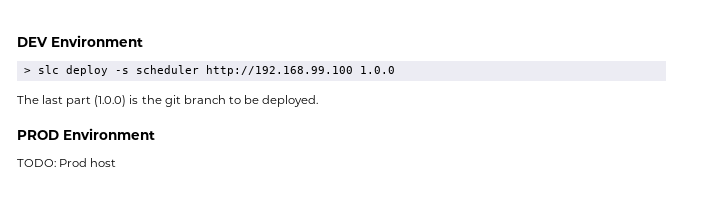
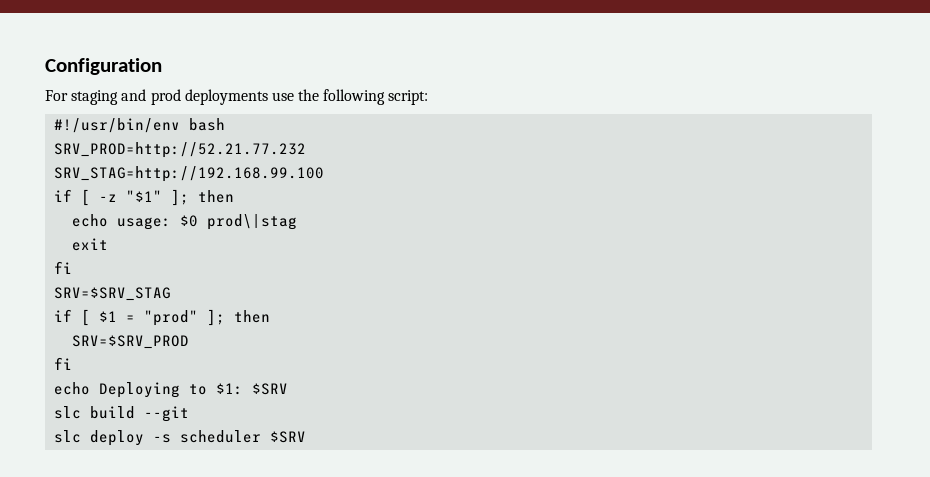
[17,35,143,47] [23,65,395,76] [17,95,319,107] [17,128,155,140] [17,158,117,167] DEV Environment // > slc deploy -s scheduler http://192.168.99.100 1.0.0 // The last part (1.0.0) is the git branch to be deployed. // PROD Environment // TODO: Prod host -> [45,58,162,75] [45,89,429,105] [54,118,226,133] [54,142,307,158] [54,166,325,182] [54,189,235,206] [72,214,298,230] [72,238,109,251] [54,261,73,274] [54,287,172,301] [54,309,271,326] [72,335,190,349] [54,357,73,370] [54,382,289,398] [54,406,190,422] [54,430,307,446] Configuration // For staging and prod deployments use the following script: // #!/usr/bin/env bash // SRV_PROD=http://52.21.77.232 // SRV_STAG=http://192.168.99.100 // if [ -z "$1" ]; then // echo usage: $0 prod\|stag // exit // fi // SRV=$SRV_STAG // if [ $1 = "prod" ]; then // SRV=$SRV_PROD // fi // echo Deploying to $1: $SRV // slc build --git // slc deploy -s scheduler $SRV

